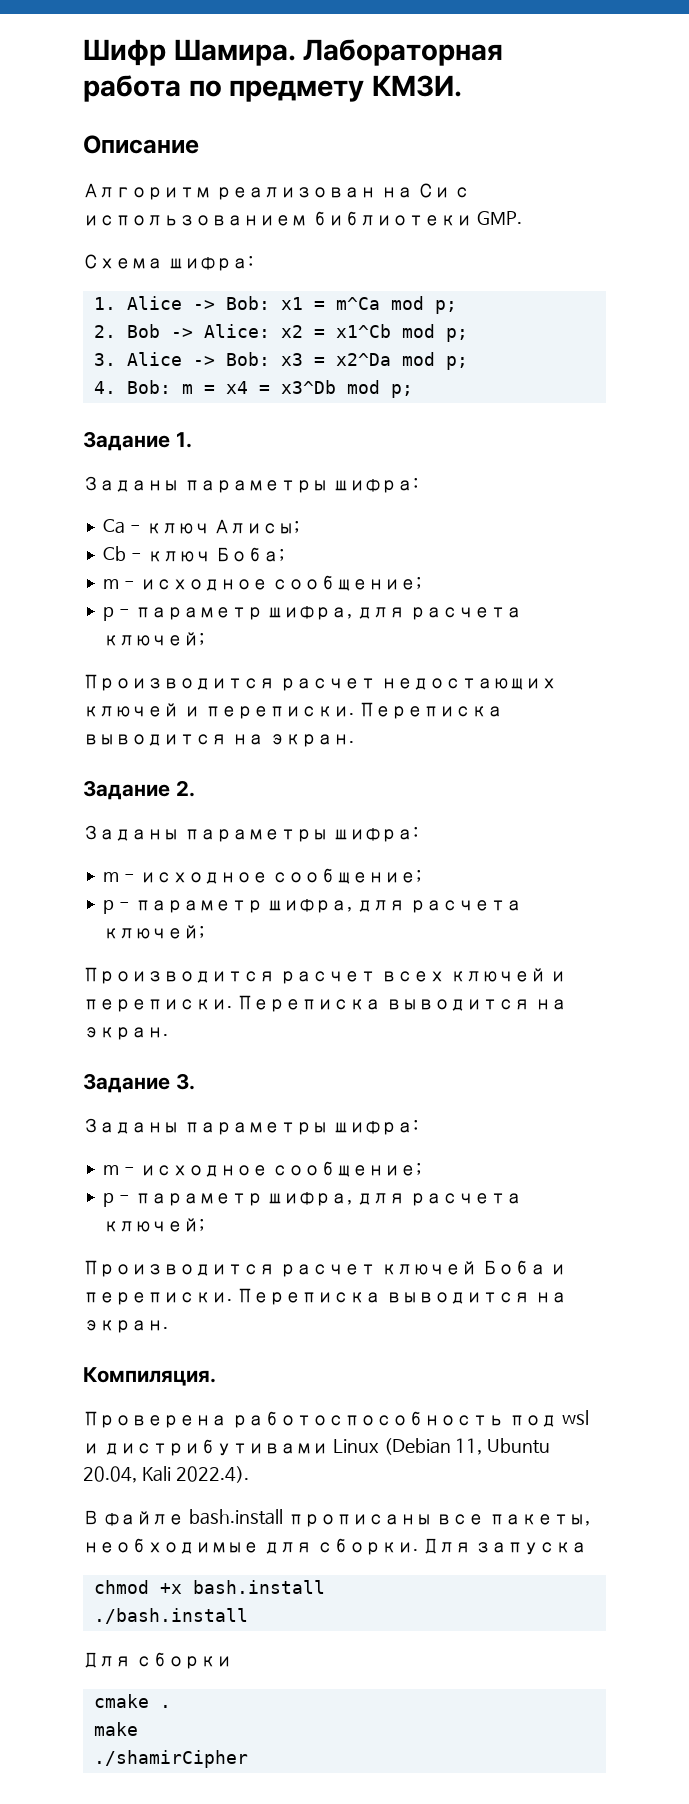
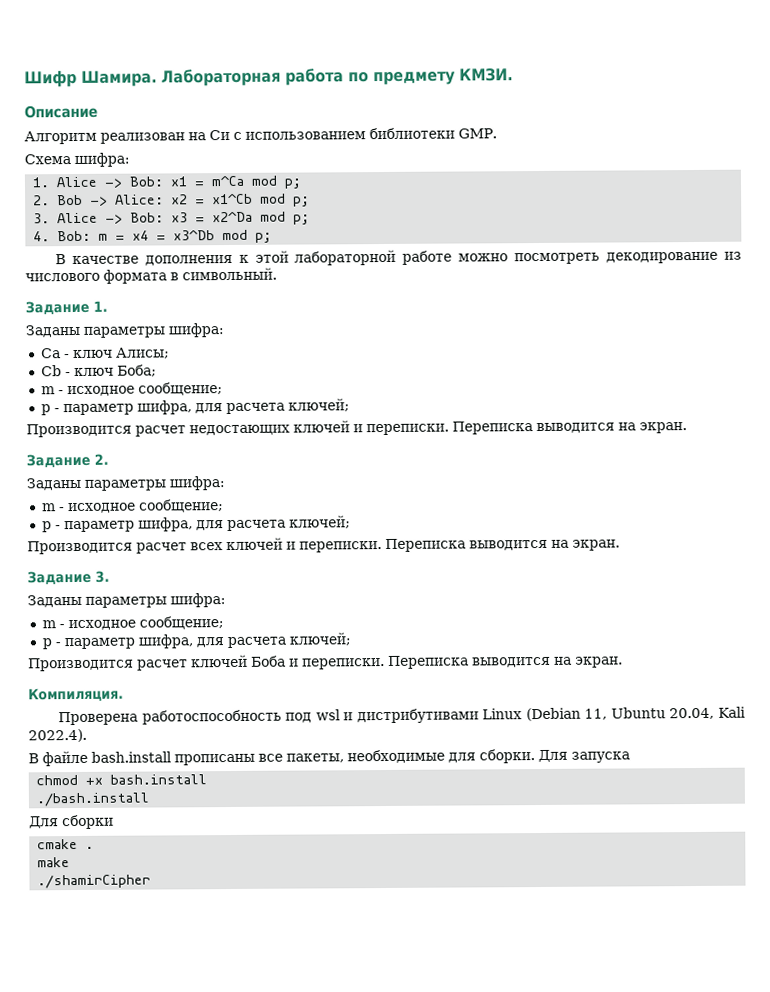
(413, 391) none -> [54,249,743,266] [25,267,277,284] // В качестве дополнения к этой лабораторной работе можно посмотреть декодирование из числового формата в символьный.

